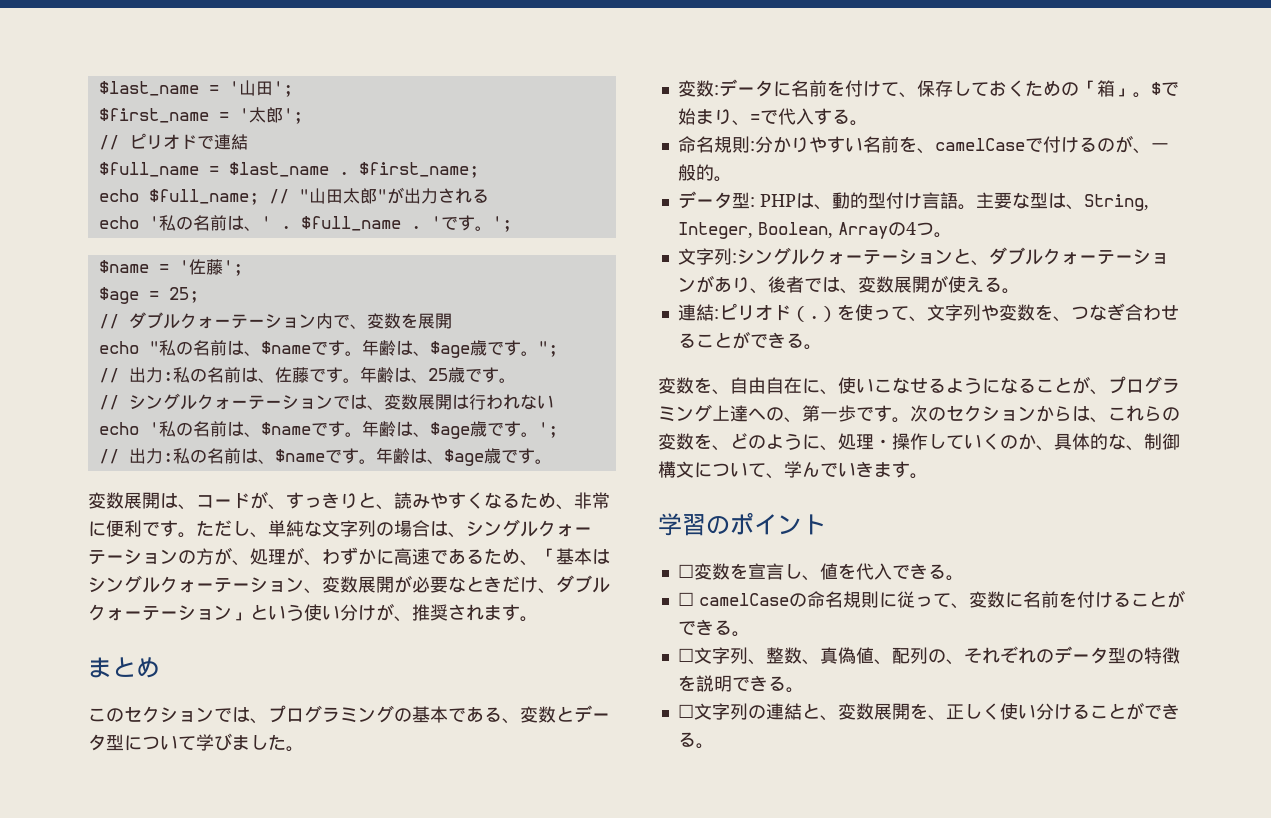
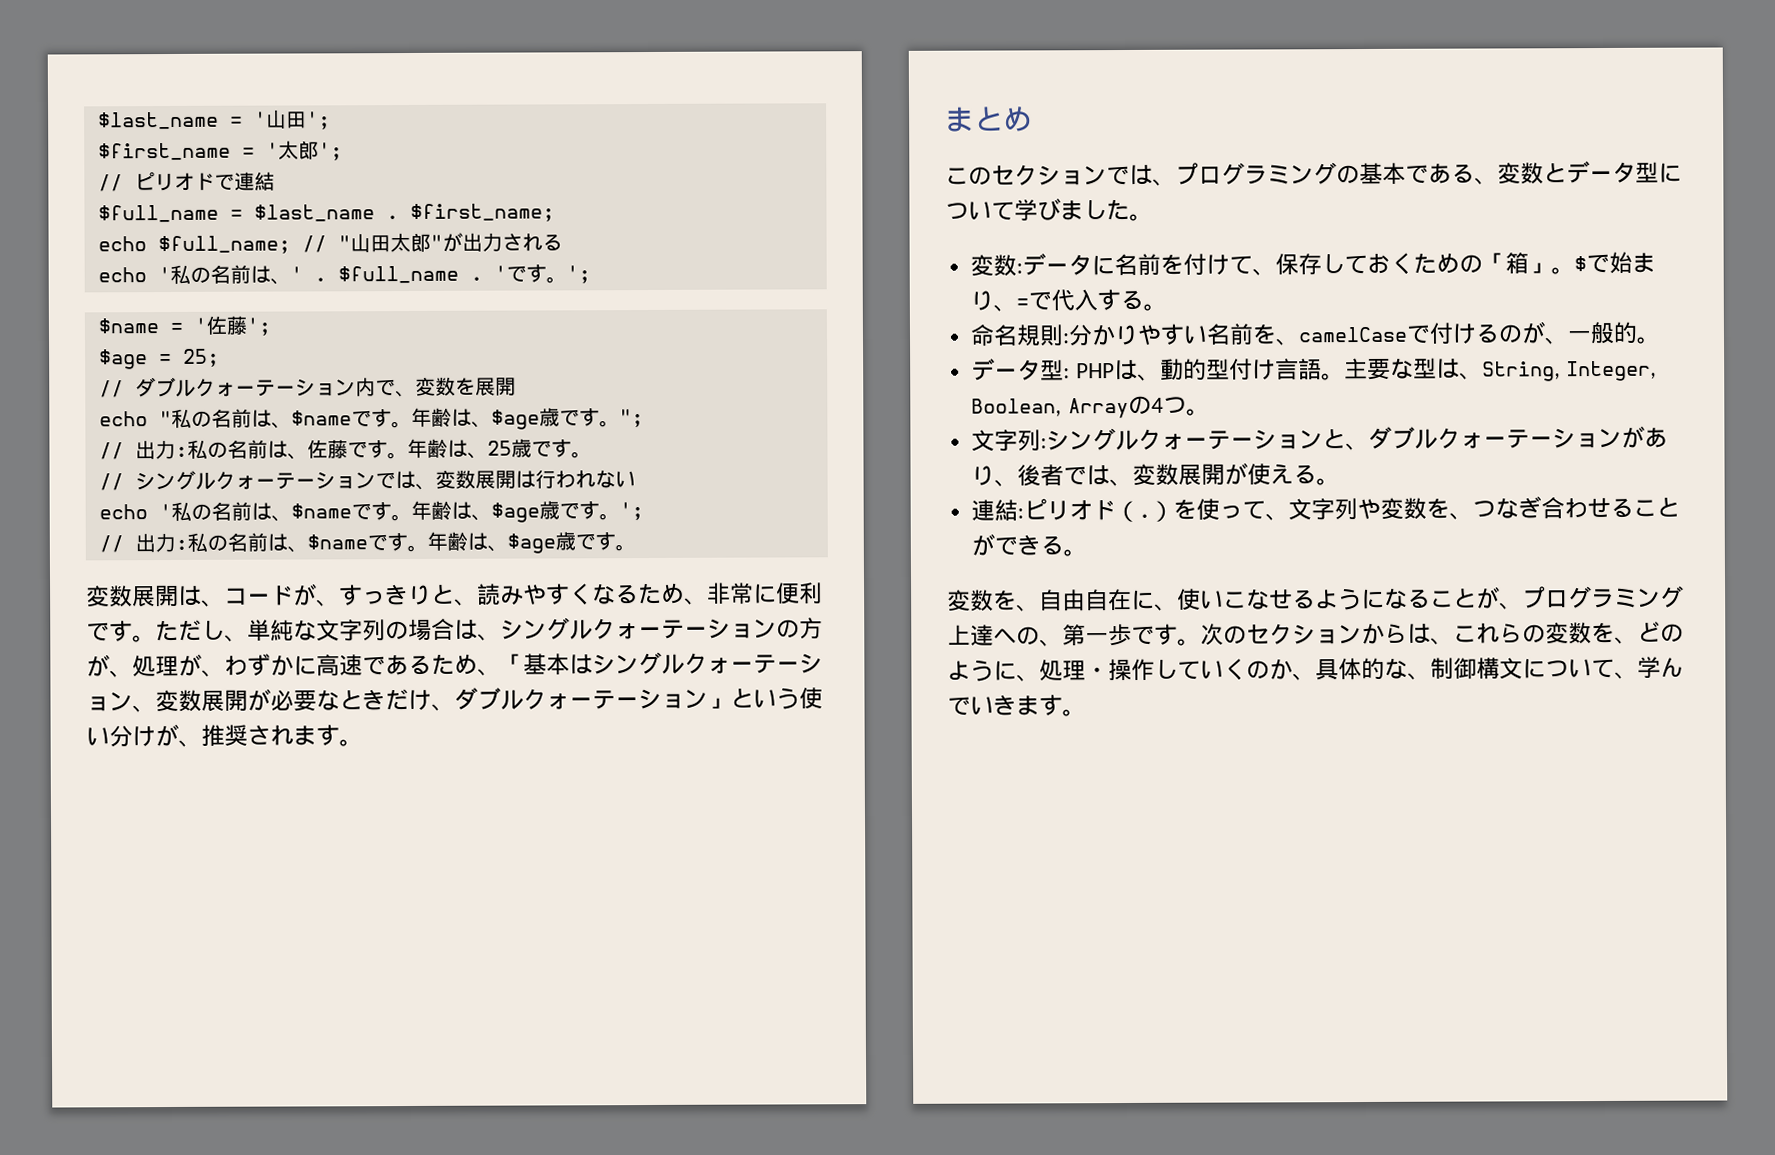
[658,512,826,536] [677,563,964,581] [677,590,1185,609] [677,619,750,637] [677,646,1180,665] [677,675,804,693] [677,702,1180,721] [677,732,714,749] // 学習のポイント // ☐変数を宣言し、値を代入できる。 // ☐ camelCaseの命名規則に従って、変数に名前を付けることができる。 // ☐文字列、整数、真偽値、配列の、それぞれのデータ型の特徴を説明できる。 // ☐文字列の連結と、変数展開を、正しく使い分けることができる。 -> (1086, 713) none

